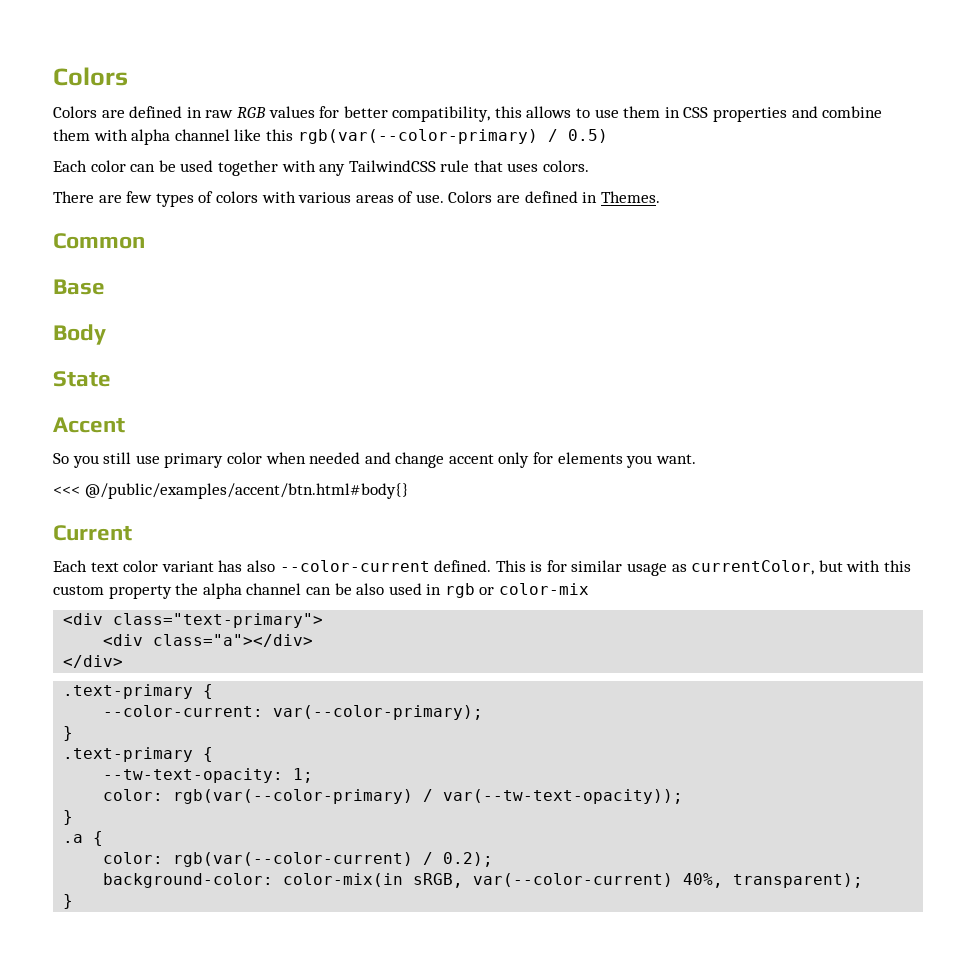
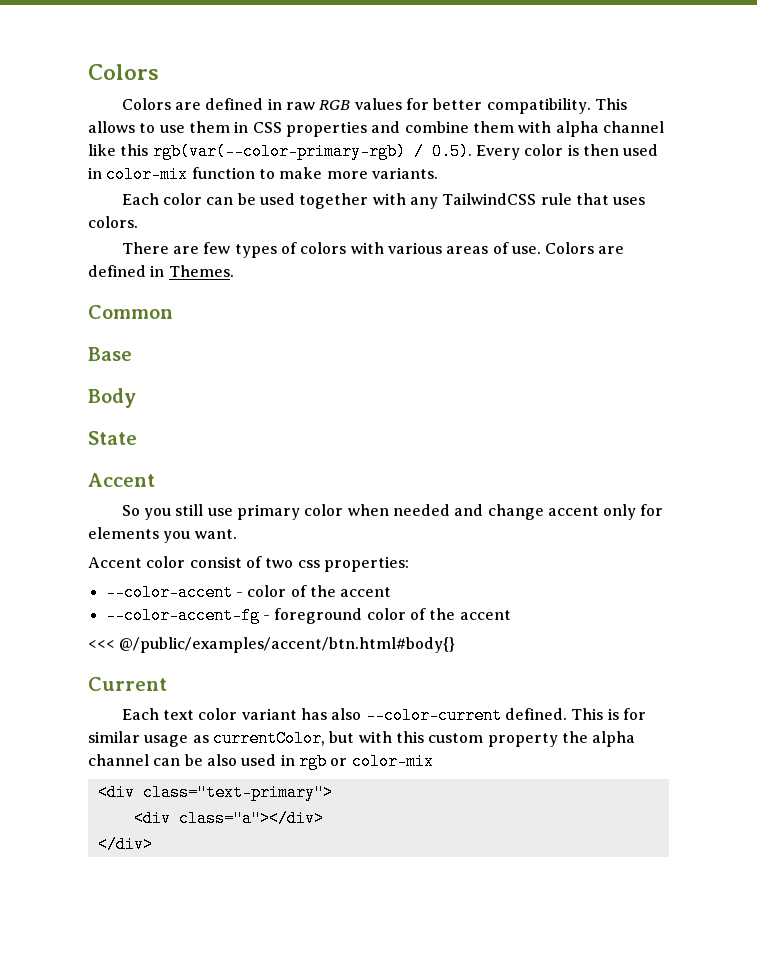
[392,106,522,122] compatibility, this -> [486,98,627,114] compatibility. This
[297,129,608,144] rgb(var(--color-primary) / 0.5) -> [152,143,659,160] [88,166,438,183] rgb(var(--color-primary-rgb) / 0.5). Every color is then used in color-mix function to make more variants.
(696, 459) none -> [88,556,409,572] [105,584,392,601] [105,607,511,624] // Accent color consist of two css properties: // --color-accent - color of the accent // --color-accent-fg - foreground color of the accent
[63,684,214,699] [103,705,484,720] [63,726,74,741] [63,747,214,762] [103,768,314,783] [103,789,684,804] [63,810,74,825] [63,831,104,846] [103,852,494,867] [103,873,864,888] [63,894,74,909] // .text-primary { // --color-current: var(--color-primary); // } // .text-primary { // --tw-text-opacity: 1; // color: rgb(var(--color-primary) / var(--tw-text-opacity)); // } // .a { // color: rgb(var(--color-current) / 0.2); // background-color: color-mix(in sRGB, var(--color-current) 40%, transparent); // } -> (153, 844) none

